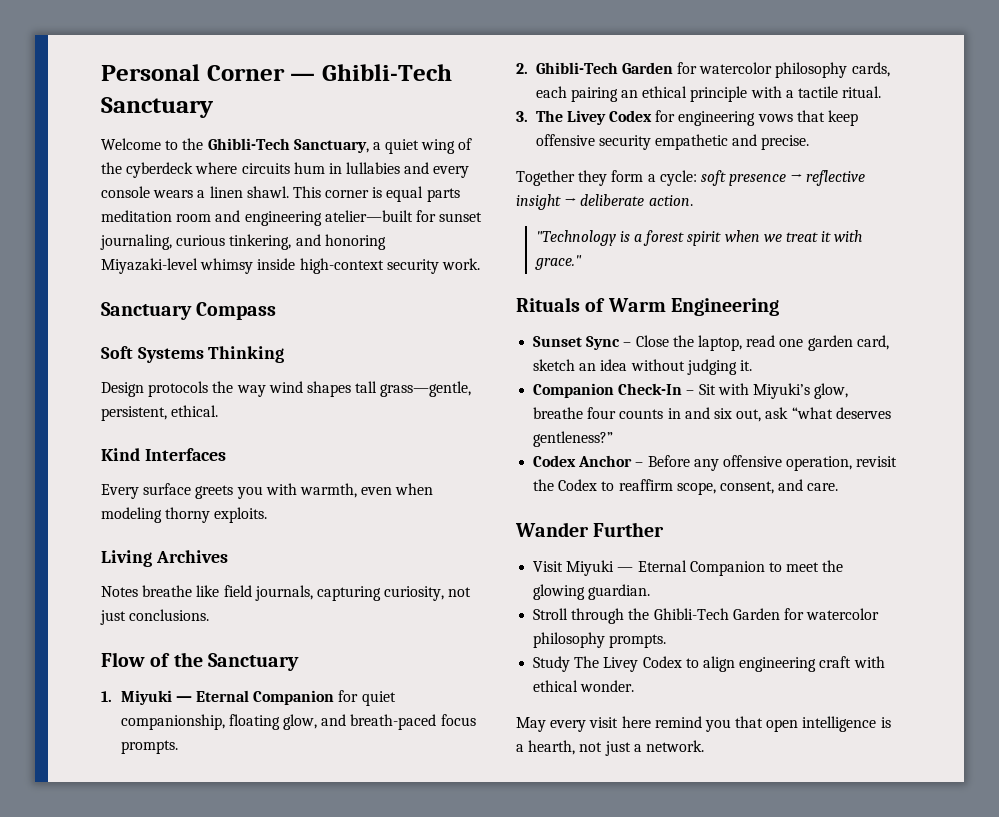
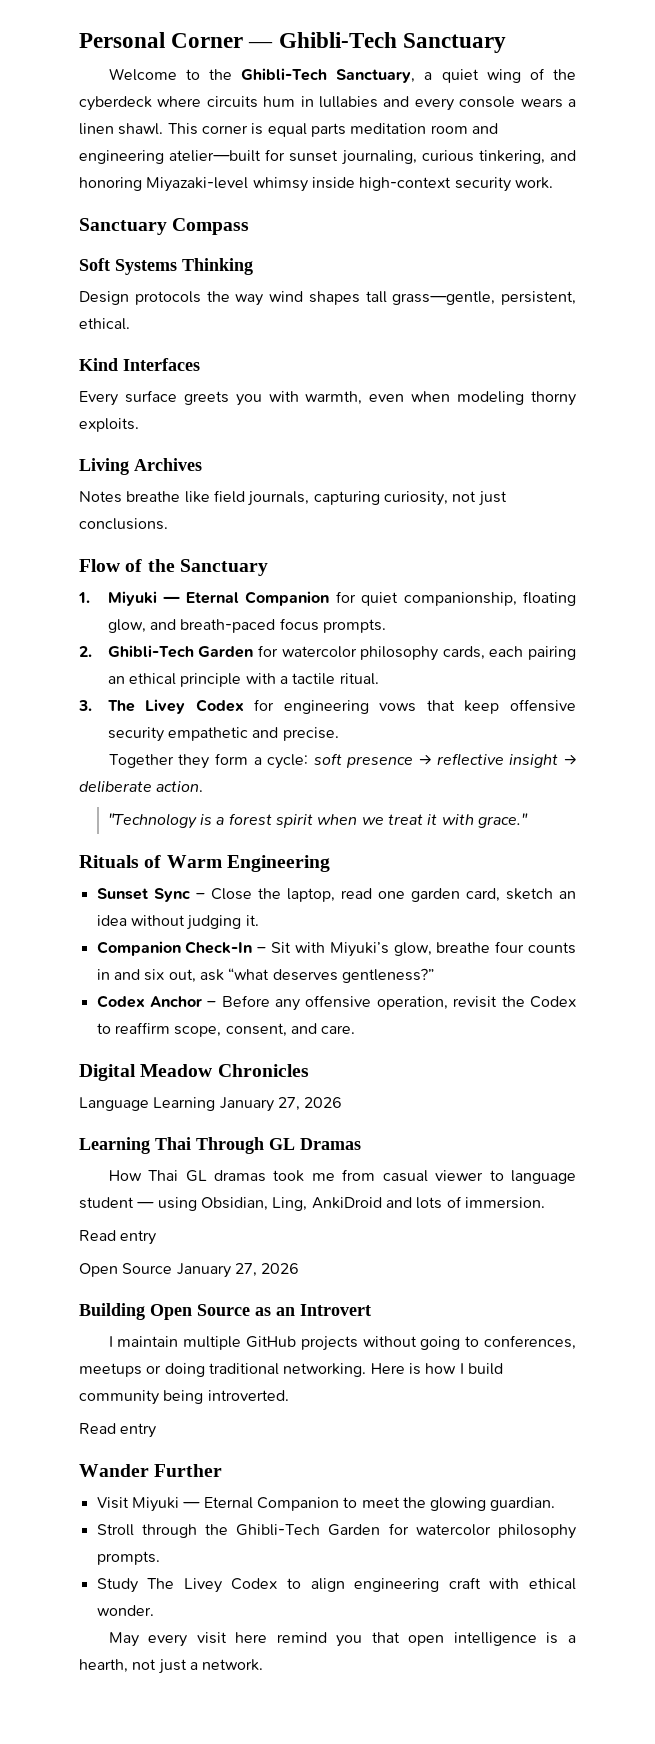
(839, 487) none -> [79,1064,309,1081] [79,1097,343,1112] [79,1137,361,1154] [108,1169,577,1184] [79,1196,545,1211] [79,1230,157,1245] [79,1263,300,1278] [79,1303,371,1320] [108,1335,576,1351] [79,1363,503,1377] [79,1390,289,1405] [79,1423,157,1438] // Digital Meadow Chronicles // Language Learning January 27, 2026 // Learning Thai Through GL Dramas // How Thai GL dramas took me from casual viewer to language student — using Obsidian, Ling, AnkiDroid and lots of immersion. // Read entry // Open Source January 27, 2026 // Building Open Source as an Introvert // I maintain multiple GitHub projects without going to conferences, meetups or doing traditional networking. Here is how I build community being introverted. // Read entry

